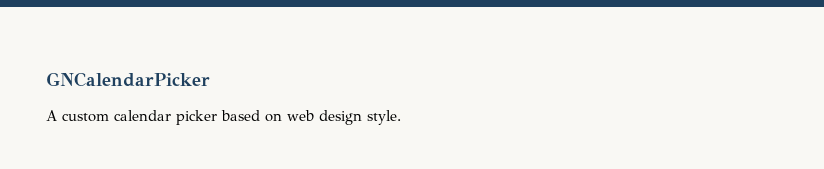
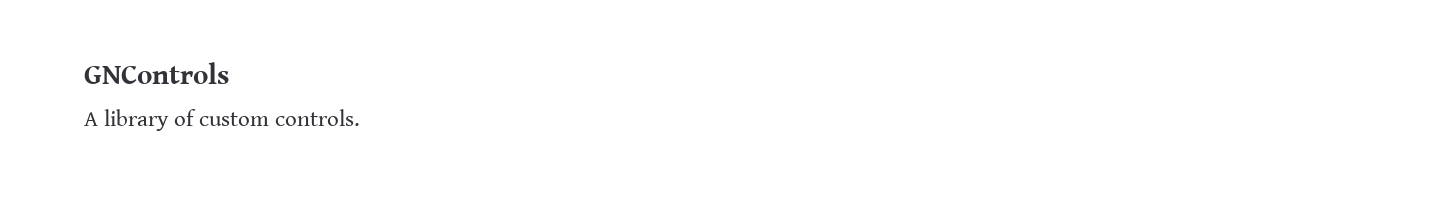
[46,72,210,87] GNCalendarPicker -> [84,62,229,84] GNControls
[62,110,401,125] custom calendar picker based on web design style. -> [104,109,361,131] library of custom controls.

